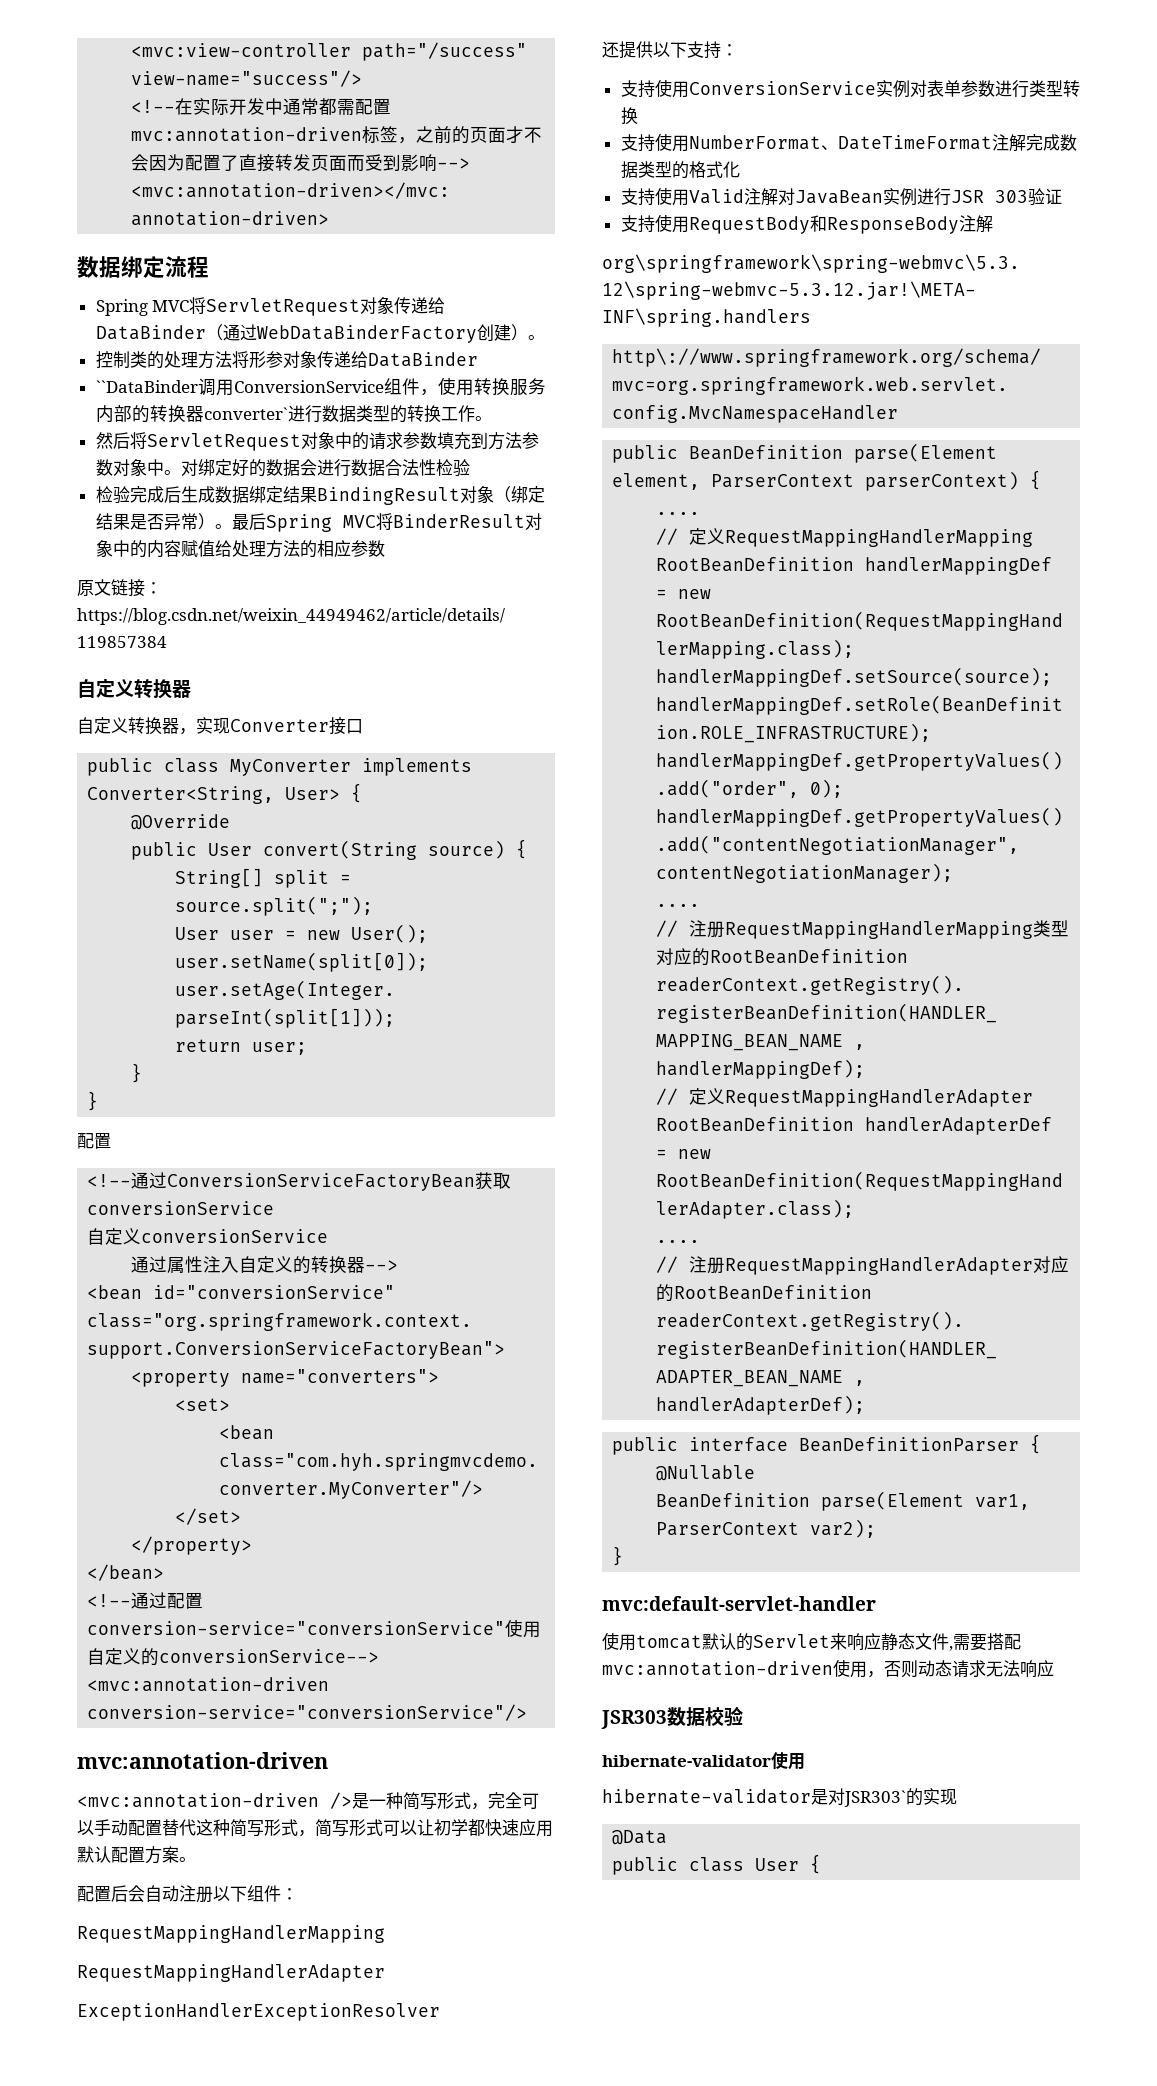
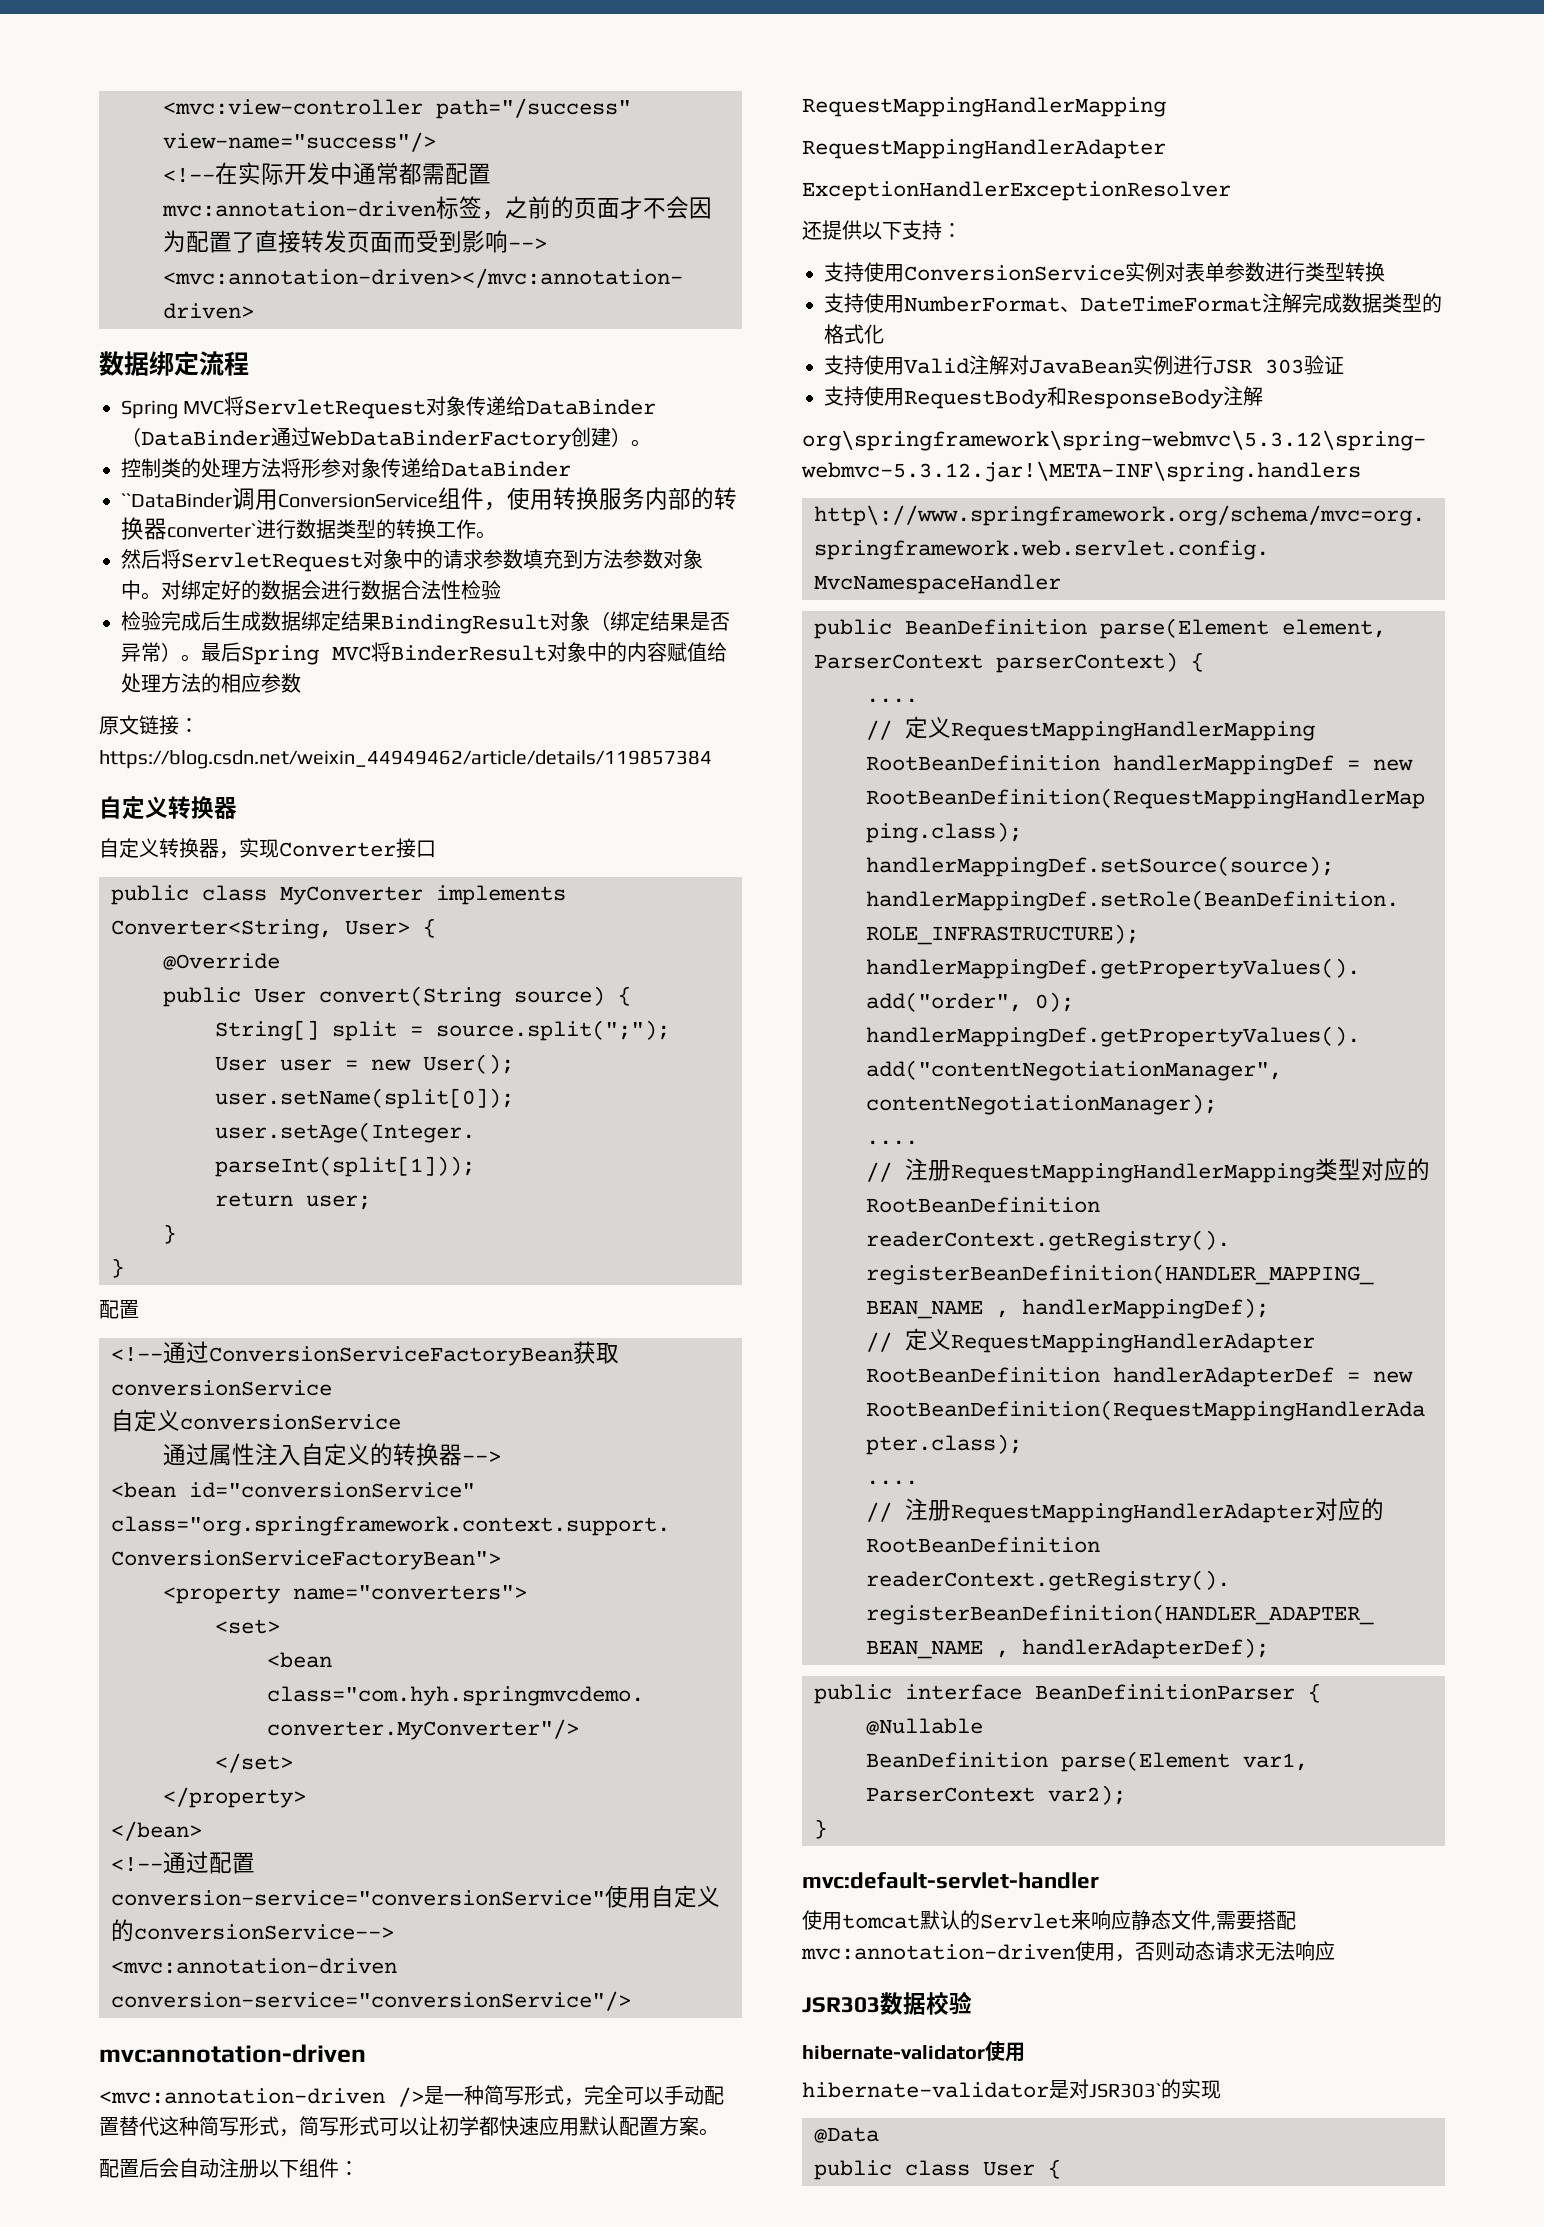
(223, 332) none -> [141,430,271,446] DataBinder

